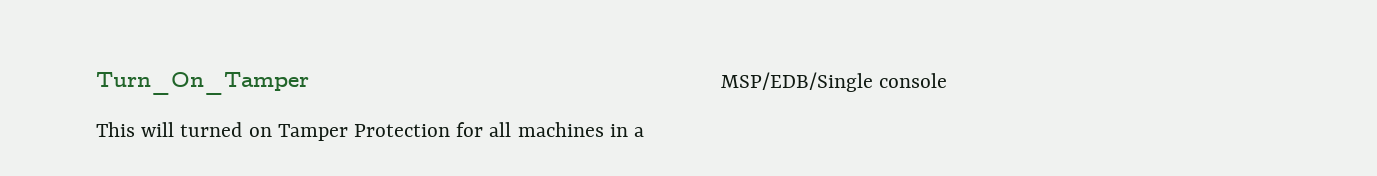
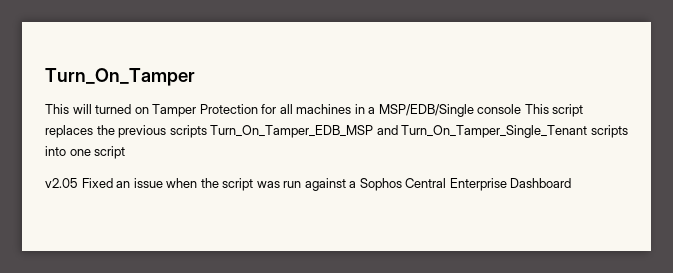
(948, 80) none -> [524,104,584,117] [45,125,628,138] [45,146,126,159] [45,178,572,191] This script replaces the previous scripts Turn_On_Tamper_EDB_MSP and Turn_On_Tamper_Single_Tenant scripts into one script // v2.05 Fixed an issue when the script was run against a Sophos Central Enterprise Dashboard

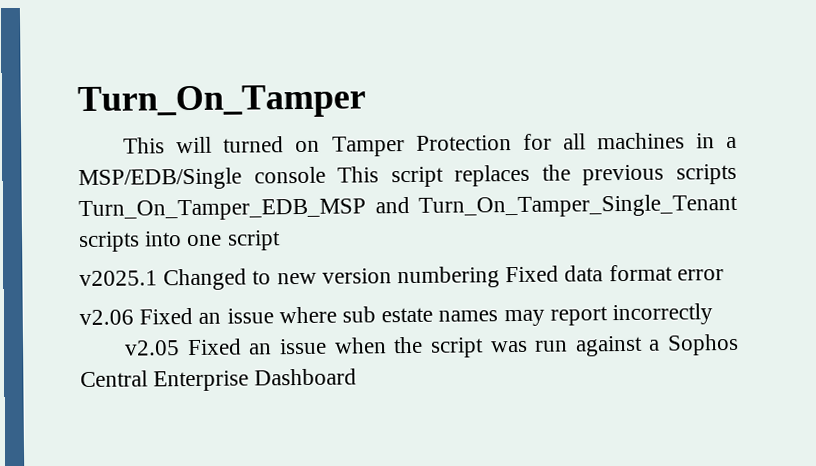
(126, 152) none -> [79,264,724,291] [79,303,714,327] // v2025.1 Changed to new version numbering Fixed data format error // v2.06 Fixed an issue where sub estate names may report incorrectly

